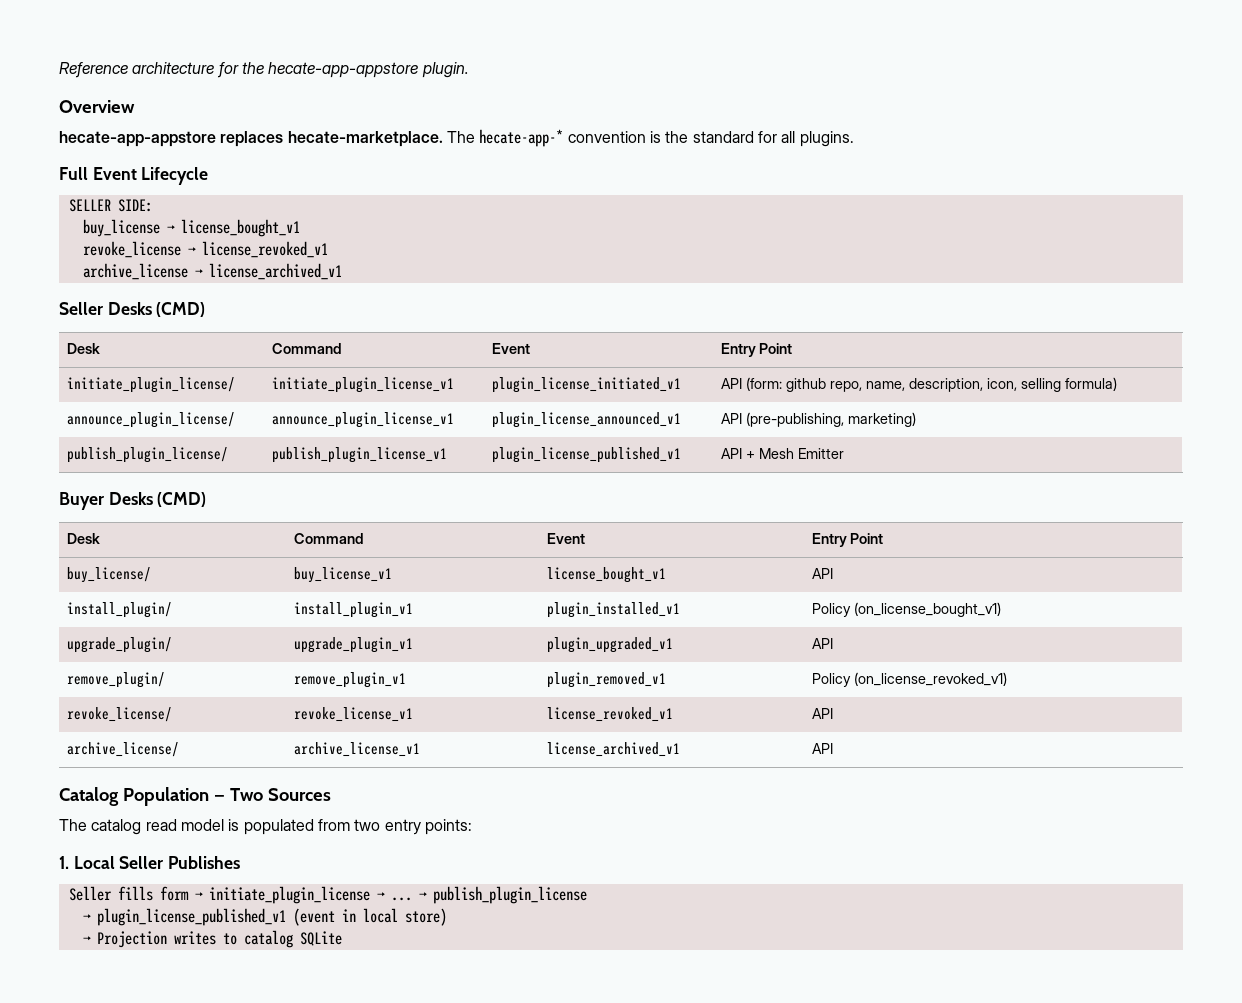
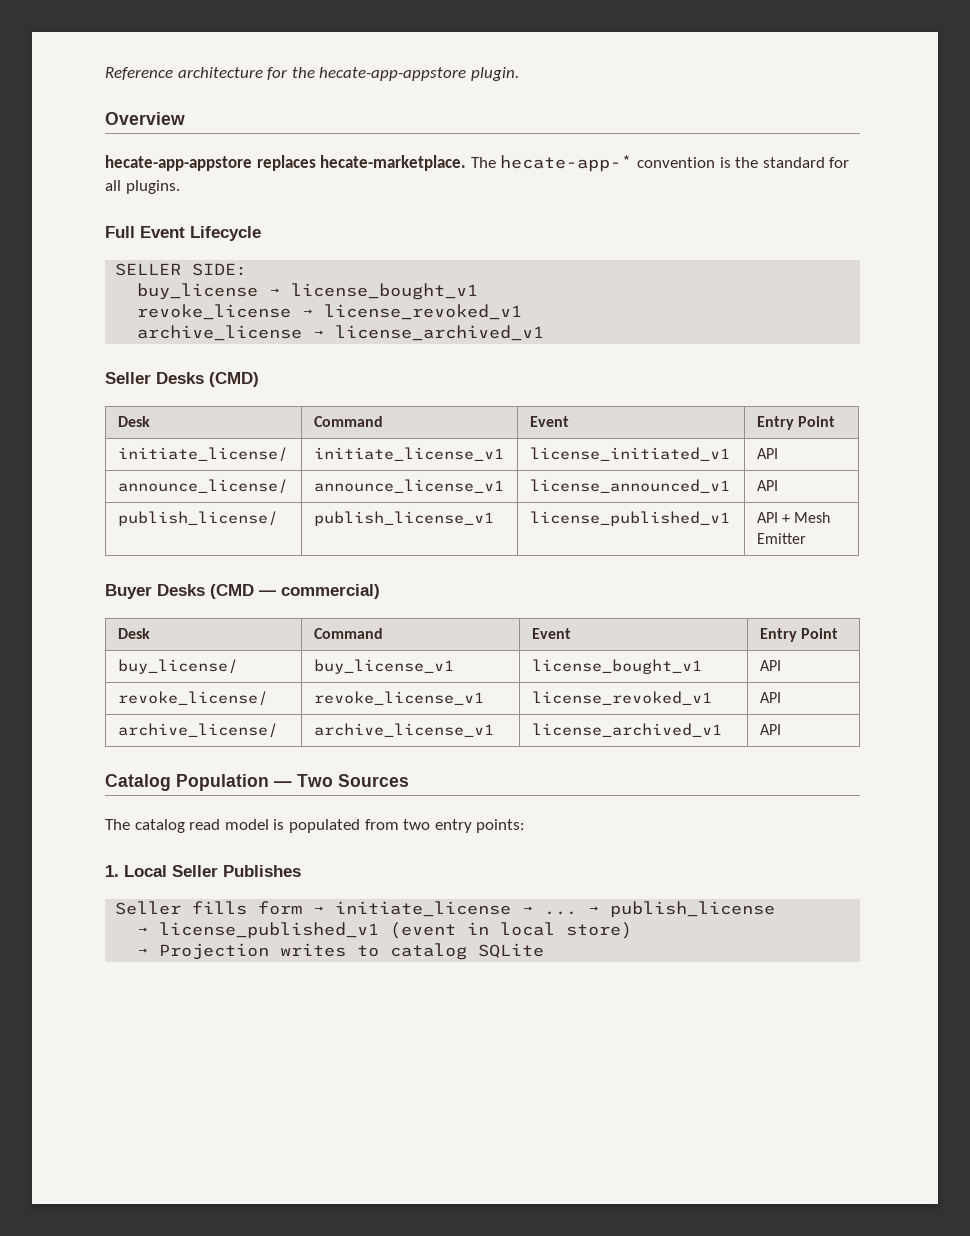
[66,377,235,393] [271,377,454,393] [491,377,681,393] [720,377,1117,392] [66,412,235,428] [271,412,454,428] [491,412,681,428] [720,412,916,427] [66,447,228,463] [271,447,447,463] [491,447,681,463] initiate_plugin_license/ | initiate_plugin_license_v1 | plugin_license_initiated_v1 | API (form: github repo, name, description, icon, selling formula) // announce_plugin_license/ | announce_plugin_license_v1 | plugin_license_announced_v1 | API (pre-publishing, marketing) // publish_plugin_license/ | publish_plugin_license_v1 | plugin_license_published_v1 -> [117,447,288,462] [313,447,504,461] [529,447,730,461] [756,448,778,459] [117,479,288,494] [313,479,504,493] [529,479,730,493] [756,480,778,491] [117,511,278,526] [313,511,494,526] [529,511,730,526] initiate_license/ | initiate_license_v1 | license_initiated_v1 | API // announce_license/ | announce_license_v1 | license_announced_v1 | API // publish_license/ | publish_license_v1 | license_published_v1
[157,492,207,507] (CMD) -> [210,584,380,599] (CMD — commercial)
[66,602,172,618] [293,602,413,618] [546,602,680,618] [811,602,1001,617] [66,637,172,653] [293,637,413,653] [546,637,673,653] [811,638,833,649] [66,672,165,688] [293,672,406,688] [546,672,666,688] [811,672,1007,687] // install_plugin/ | install_plugin_v1 | plugin_installed_v1 | Policy (on_license_bought_v1) // upgrade_plugin/ | upgrade_plugin_v1 | plugin_upgraded_v1 | API // remove_plugin/ | remove_plugin_v1 | plugin_removed_v1 | Policy (on_license_revoked_v1) -> (781, 665) none
[208,886,370,904] initiate_plugin_license -> [335,901,512,917] initiate_license
[432,886,587,904] [82,908,286,926] publish_plugin_license // → plugin_license_published_v1 -> [610,901,776,918] [137,922,380,939] publish_license // → license_published_v1

